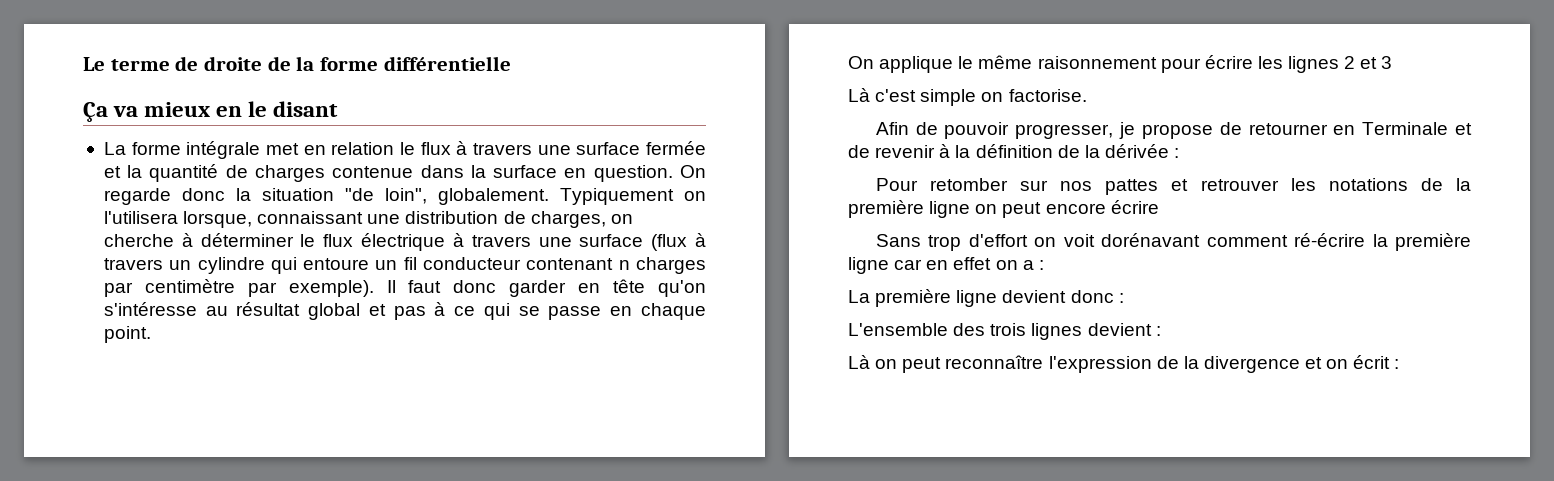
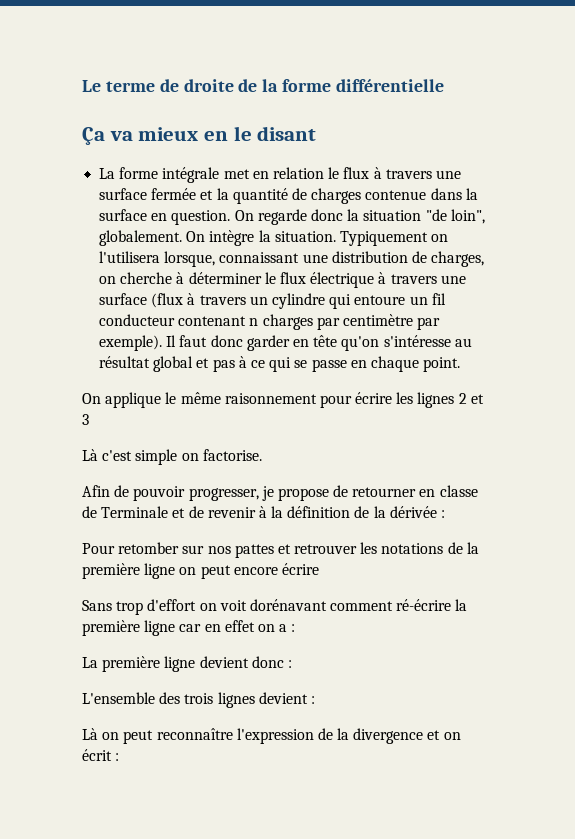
(549, 196) none -> [186,230,336,246] On intègre la situation.
(1356, 130) none -> [439,485,478,497] [82,506,97,518] classe de

